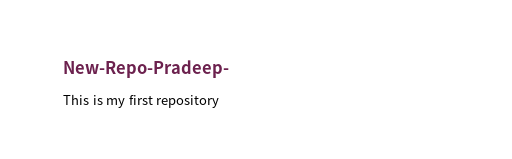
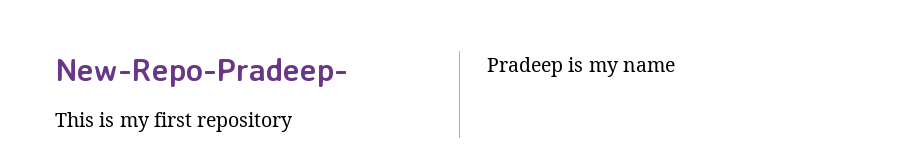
(220, 101) none -> [487,57,675,77] // Pradeep is my name

